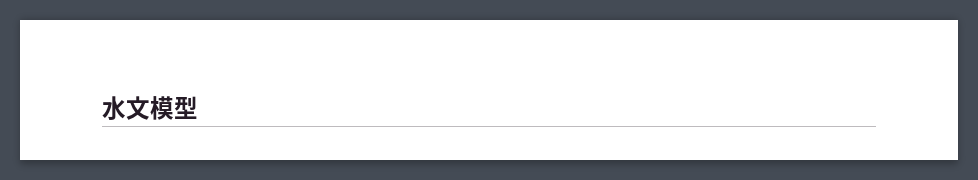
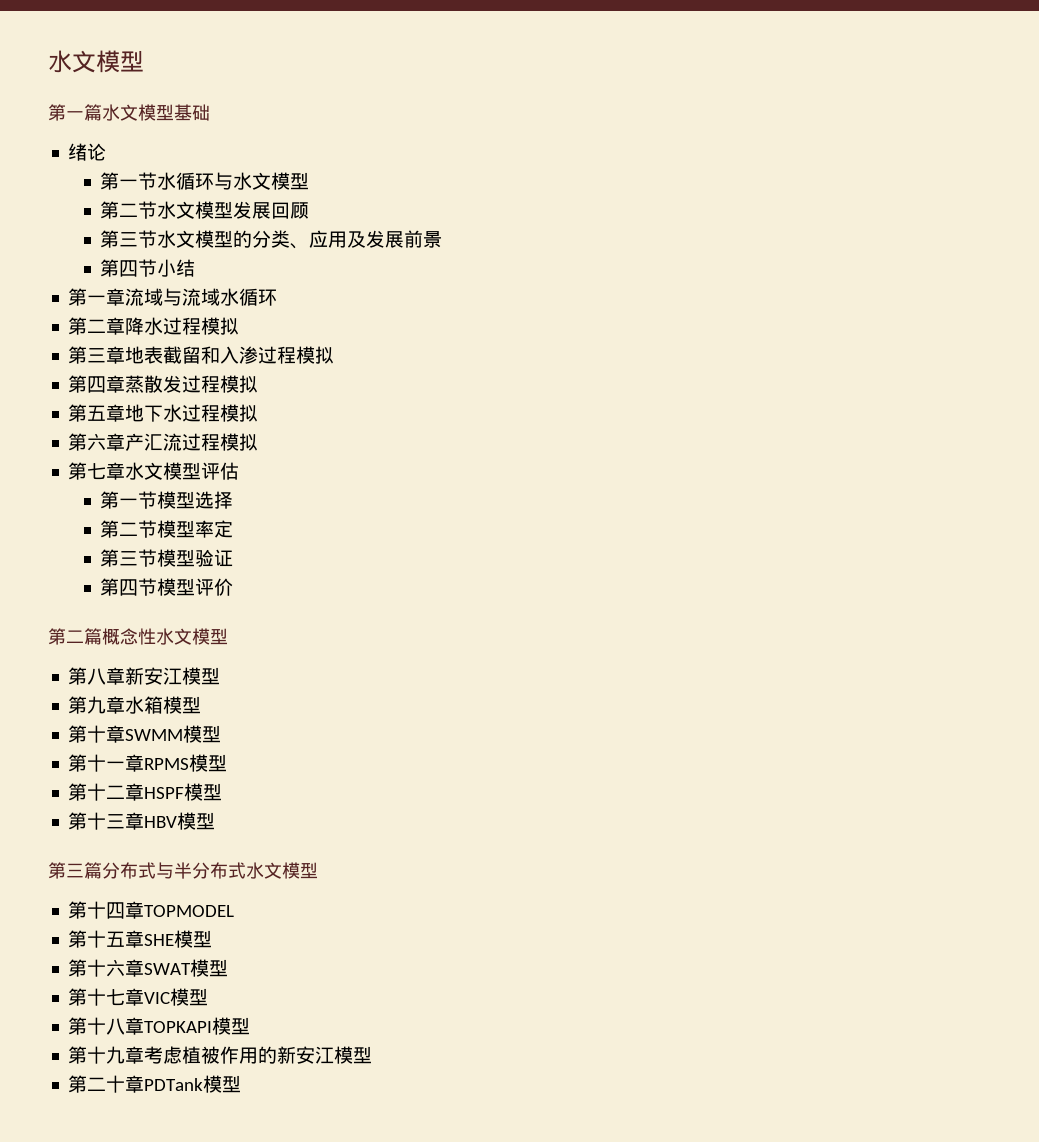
[102,96,198,120] 水文模型 -> [48,50,144,73] [48,104,210,121] [68,143,107,161] [100,172,310,190] [100,201,310,219] [100,230,443,249] [100,259,196,277] [68,288,278,306] [68,317,240,335] [68,346,335,364] [68,375,259,393] [68,404,259,422] [68,433,259,451] [68,462,240,480] [100,491,234,509] [100,520,234,538] [100,549,234,567] [100,578,234,596] [48,628,228,645] [68,667,221,685] [68,696,202,714] [68,725,222,743] [68,754,228,772] [68,783,223,801] [68,812,216,830] [48,862,318,879] [68,901,235,919] [68,930,213,948] [68,959,229,977] [68,988,209,1006] [68,1017,251,1035] [68,1046,373,1064] [68,1075,242,1093] 水文模型 // 第一篇水文模型基础 // 绪论 // 第一节水循环与水文模型 // 第二节水文模型发展回顾 // 第三节水文模型的分类、应用及发展前景 // 第四节小结 // 第一章流域与流域水循环 // 第二章降水过程模拟 // 第三章地表截留和入渗过程模拟 // 第四章蒸散发过程模拟 // 第五章地下水过程模拟 // 第六章产汇流过程模拟 // 第七章水文模型评估 // 第一节模型选择 // 第二节模型率定 // 第三节模型验证 // 第四节模型评价 // 第二篇概念性水文模型 // 第八章新安江模型 // 第九章水箱模型 // 第十章SWMM模型 // 第十一章RPMS模型 // 第十二章HSPF模型 // 第十三章HBV模型 // 第三篇分布式与半分布式水文模型 // 第十四章TOPMODEL // 第十五章SHE模型 // 第十六章SWAT模型 // 第十七章VIC模型 // 第十八章TOPKAPI模型 // 第十九章考虑植被作用的新安江模型 // 第二十章PDTank模型

